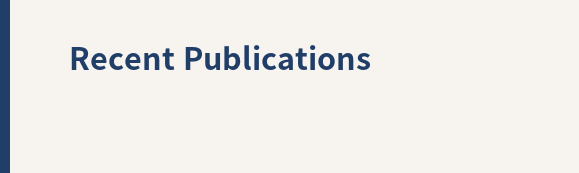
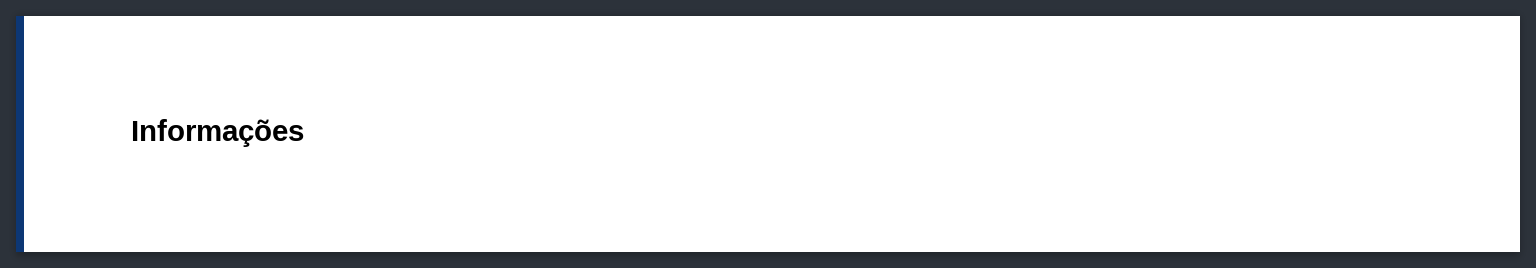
[69,45,372,70] Recent Publications -> [131,119,304,147] Informações

